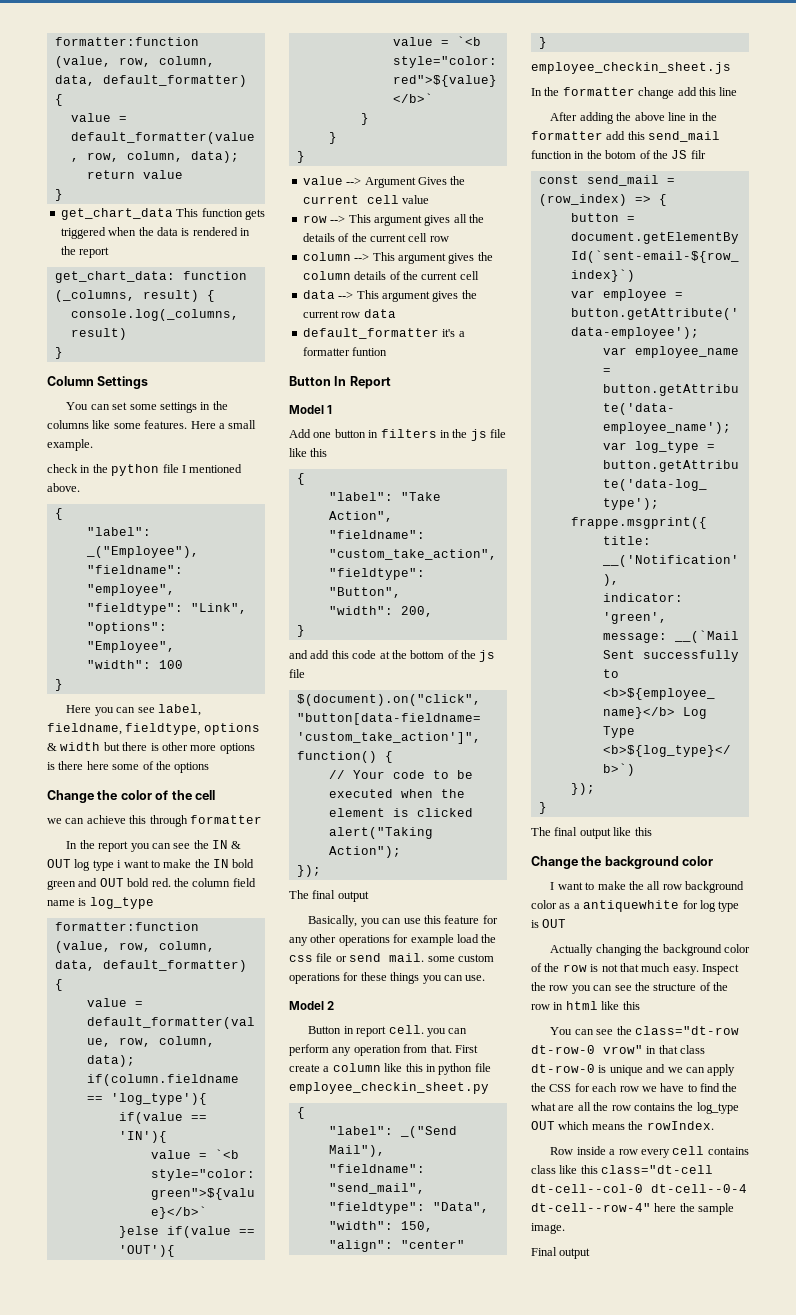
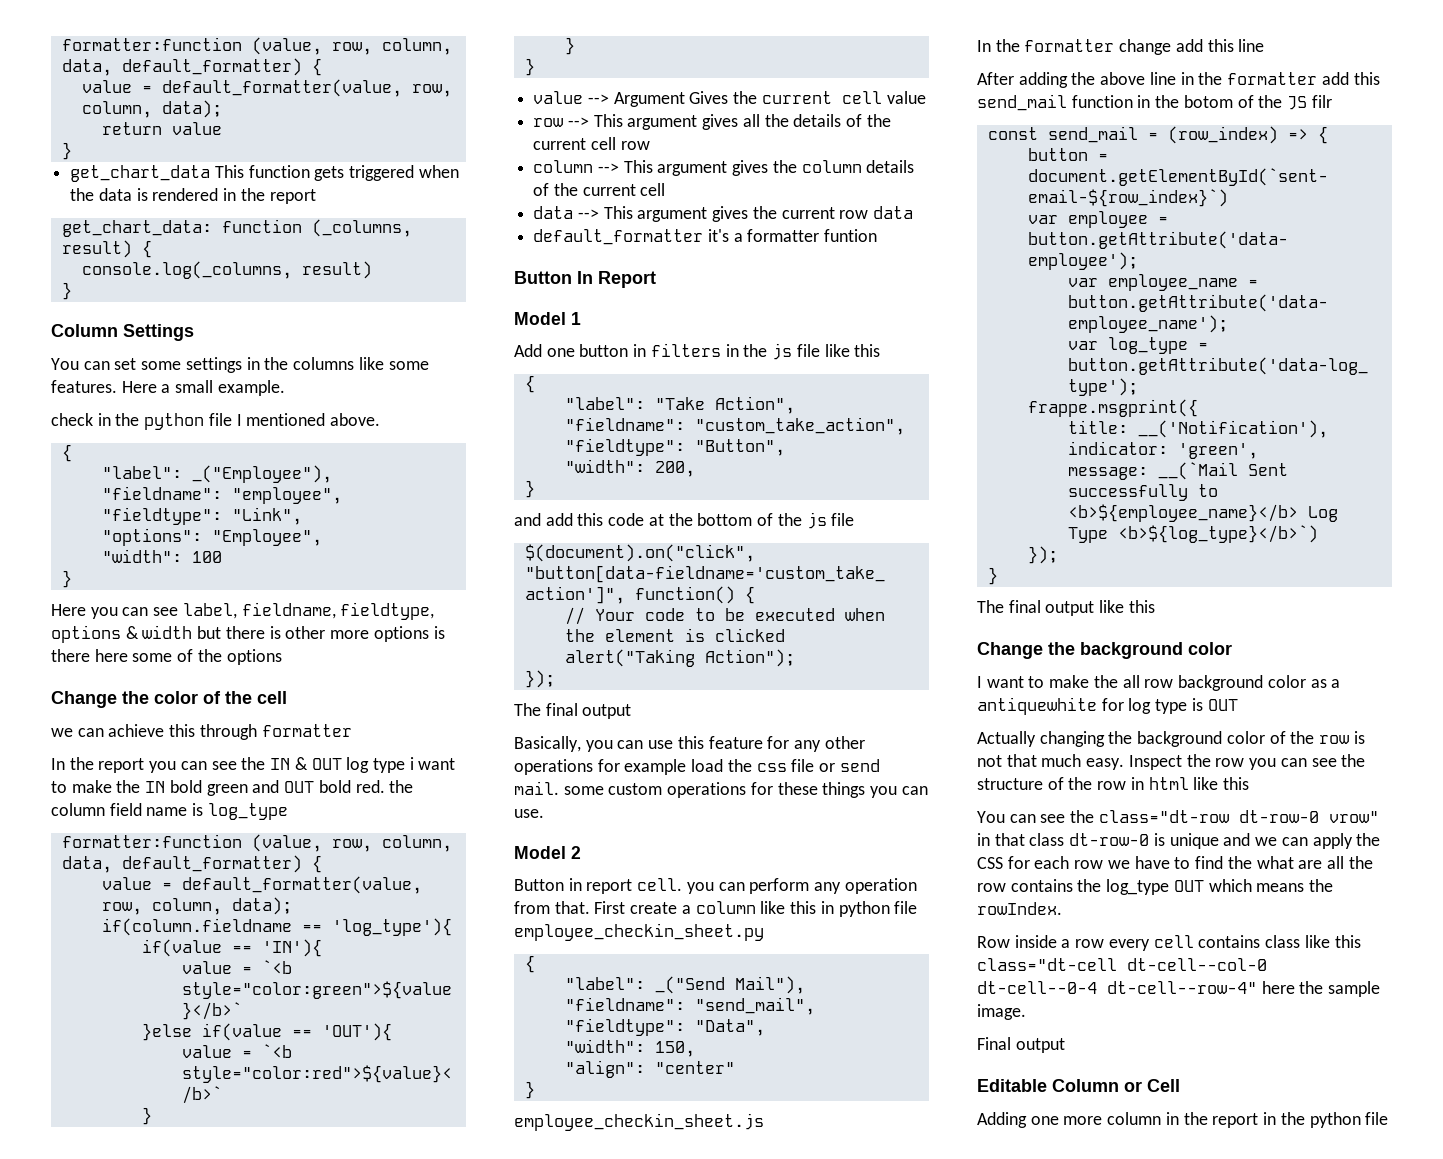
(591, 1253) none -> [977,1079,1180,1092] [977,1112,1389,1128] // Editable Column or Cell // Adding one more column in the report in the python file

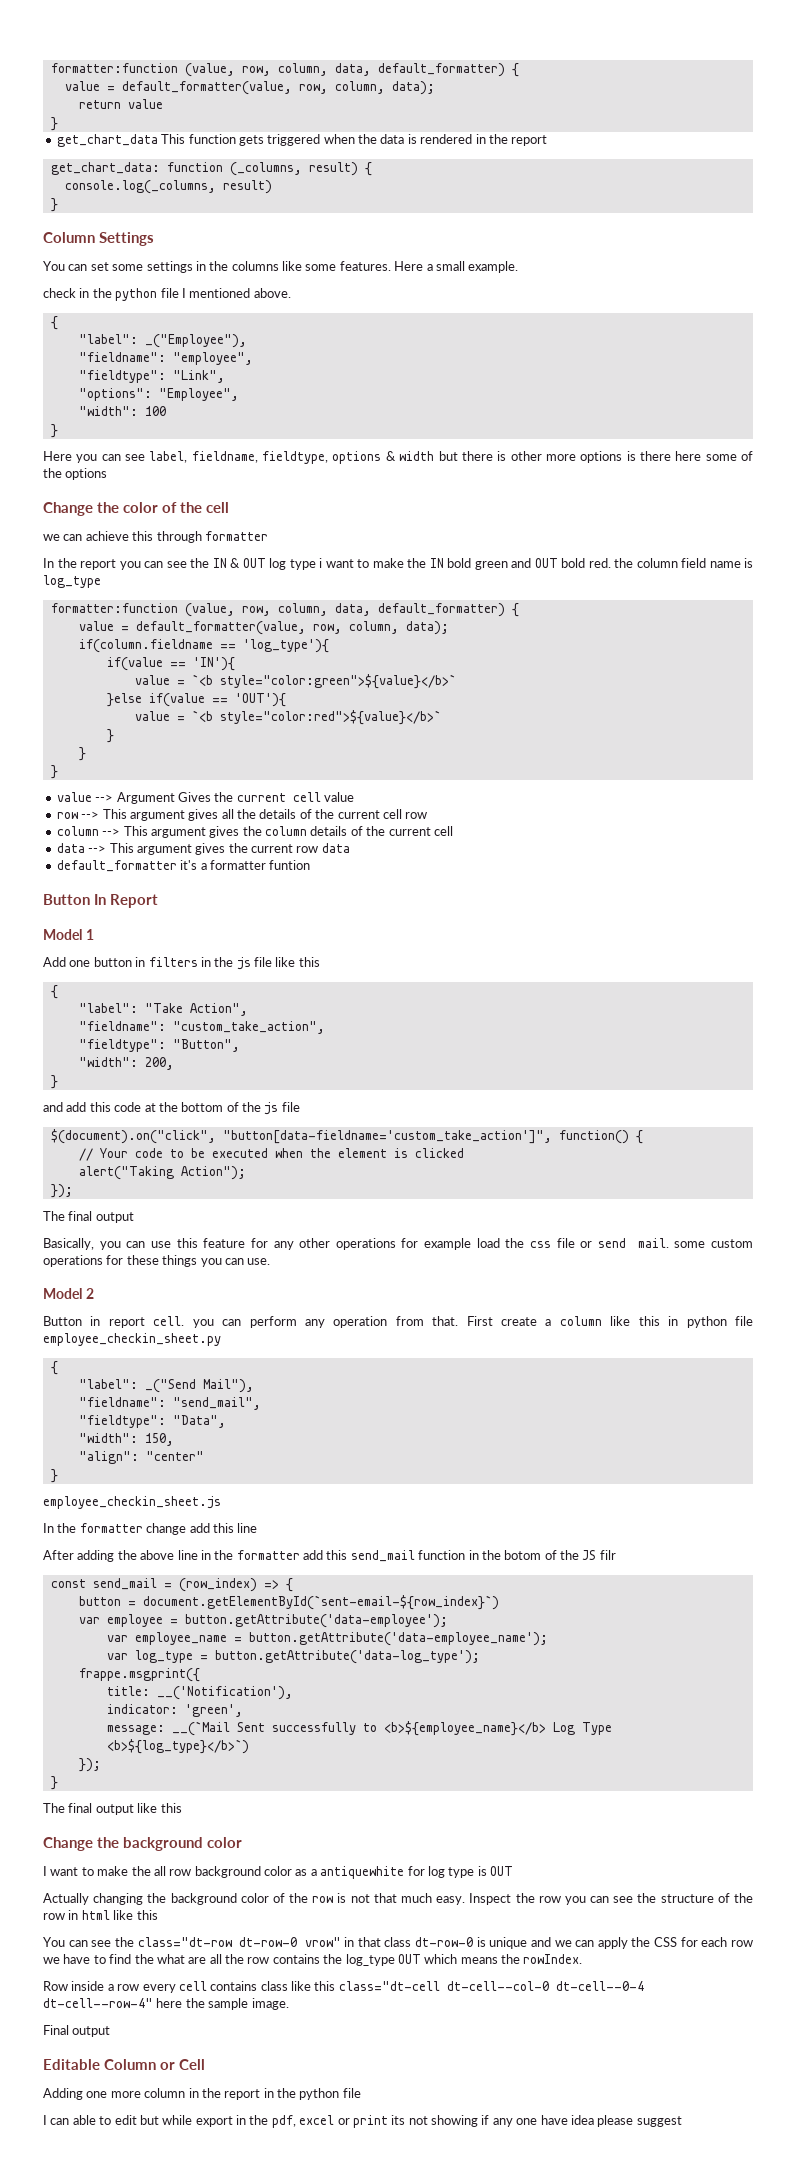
(1389, 1118) none -> [43,2115,682,2128] // I can able to edit but while export in the pdf, excel or print its not showing if any one have idea please suggest

